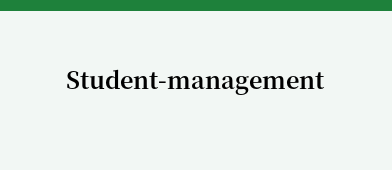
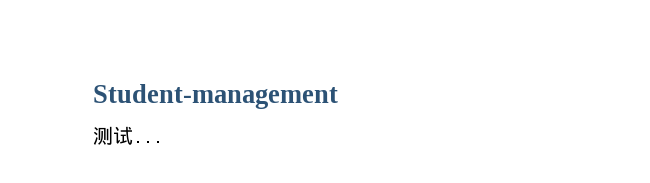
(325, 82) none -> [93,126,163,147] // 测试...

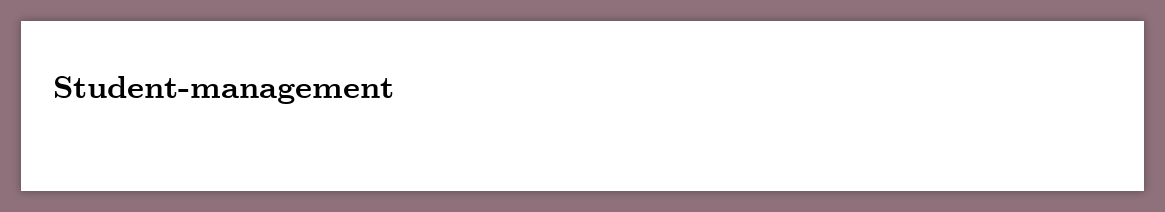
[93,126,163,147] // 测试... -> (394, 90) none

